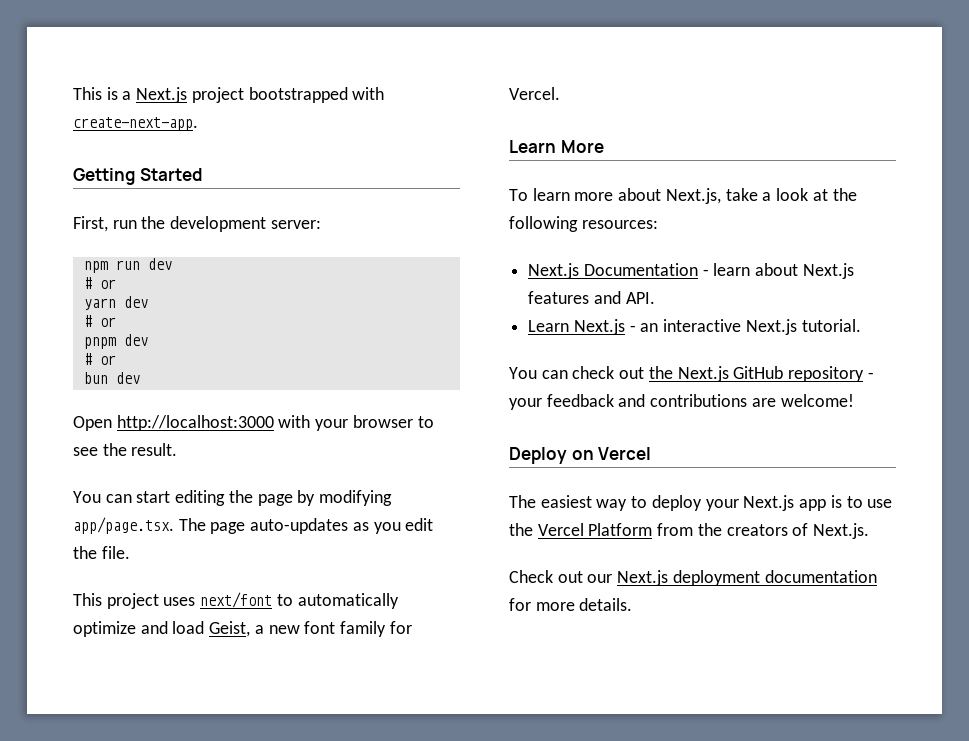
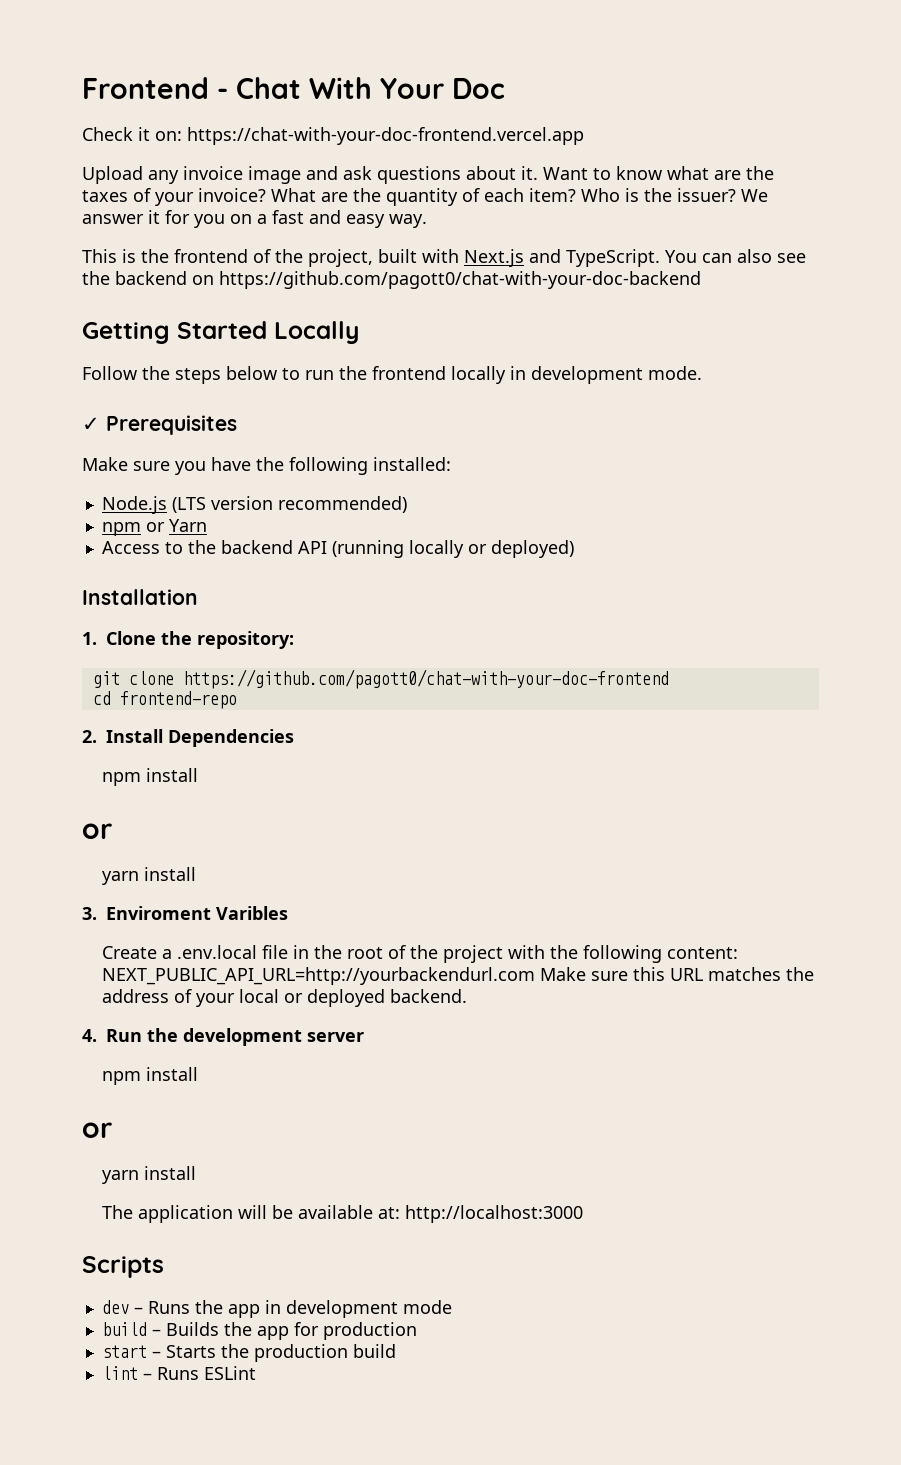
[73,87,385,103] [73,117,198,131] [73,168,202,185] [73,216,321,232] [83,258,172,273] [83,277,116,289] [83,296,148,310] [83,315,116,327] [83,334,148,349] [83,353,116,365] [83,372,140,384] [73,415,434,431] [73,443,178,456] [73,490,393,506] [73,517,434,534] [73,546,130,559] [73,592,399,609] [73,621,412,637] [509,87,560,100] [509,140,604,153] [509,188,857,204] [509,216,658,232] [528,263,854,279] [528,291,655,304] [528,319,861,335] [509,366,874,382] [509,394,854,410] [509,447,652,464] [509,495,893,511] [509,523,870,539] [509,570,877,586] [509,598,633,611] This is a Next.js project bootstrapped with create-next-app. // Getting Started // First, run the development server: // npm run dev // # or // yarn dev // # or // pnpm dev // # or // bun dev // Open http://localhost:3000 with your browser to see the result. // You can start editing the page by modifying app/page.tsx. The page auto-updates as you edit the file. // This project uses next/font to automatically optimize and load Geist, a new font family for Vercel. // Learn More // To learn more about Next.js, take a look at the following resources: // Next.js Documentation - learn about Next.js features and API. // Learn Next.js - an interactive Next.js tutorial. // You can check out the Next.js GitHub repository - your feedback and contributions are welcome! // Deploy on Vercel // The easiest way to deploy your Next.js app is to use the Vercel Platform from the creators of Next.js. // Check out our Next.js deployment documentation for more details. -> [82,77,505,99] [82,127,584,145] [82,166,774,184] [82,188,768,206] [82,210,427,228] [82,249,806,267] [82,271,701,289] [82,321,359,344] [82,366,702,384] [82,415,237,435] [82,457,451,475] [101,496,407,514] [101,519,207,536] [101,540,574,558] [82,589,198,605] [82,631,294,649] [92,669,669,689] [92,691,237,709] [82,729,294,747] [102,768,199,786] [82,823,112,839] [102,867,197,885] [82,906,288,920] [102,945,739,963] [102,967,815,985] [102,989,468,1007] [82,1028,364,1046] [102,1067,199,1085] [82,1122,112,1138] [102,1166,197,1184] [102,1205,584,1223] [82,1256,164,1278] [101,1300,452,1318] [101,1322,417,1340] [101,1344,396,1362] [101,1366,256,1380] Frontend - Chat With Your Doc // Check it on: https://chat-with-your-doc-frontend.vercel.app // Upload any invoice image and ask questions about it. Want to know what are the taxes of your invoice? What are the quantity of each item? Who is the issuer? We answer it for you on a fast and easy way. // This is the frontend of the project, built with Next.js and TypeScript. You can also see the backend on https://github.com/pagott0/chat-with-your-doc-backend // Getting Started Locally // Follow the steps below to run the frontend locally in development mode. // ✓ Prerequisites // Make sure you have the following installed: // Node.js (LTS version recommended) // npm or Yarn // Access to the backend API (running locally or deployed) // Installation // 1. Clone the repository: // git clone https://github.com/pagott0/chat-with-your-doc-frontend // cd frontend-repo // 2. Install Dependencies // npm install // or // yarn install // 3. Enviroment Varibles // Create a .env.local file in the root of the project with the following content: NEXT_PUBLIC_API_URL=http://yourbackendurl.com Make sure this URL matches the address of your local or deployed backend. // 4. Run the development server // npm install // or // yarn install // The application will be available at: http://localhost:3000 // Scripts // dev – Runs the app in development mode // build – Builds the app for production // start – Starts the production build // lint – Runs ESLint

